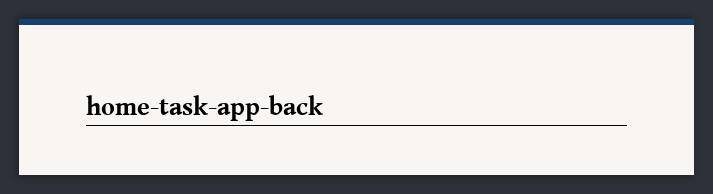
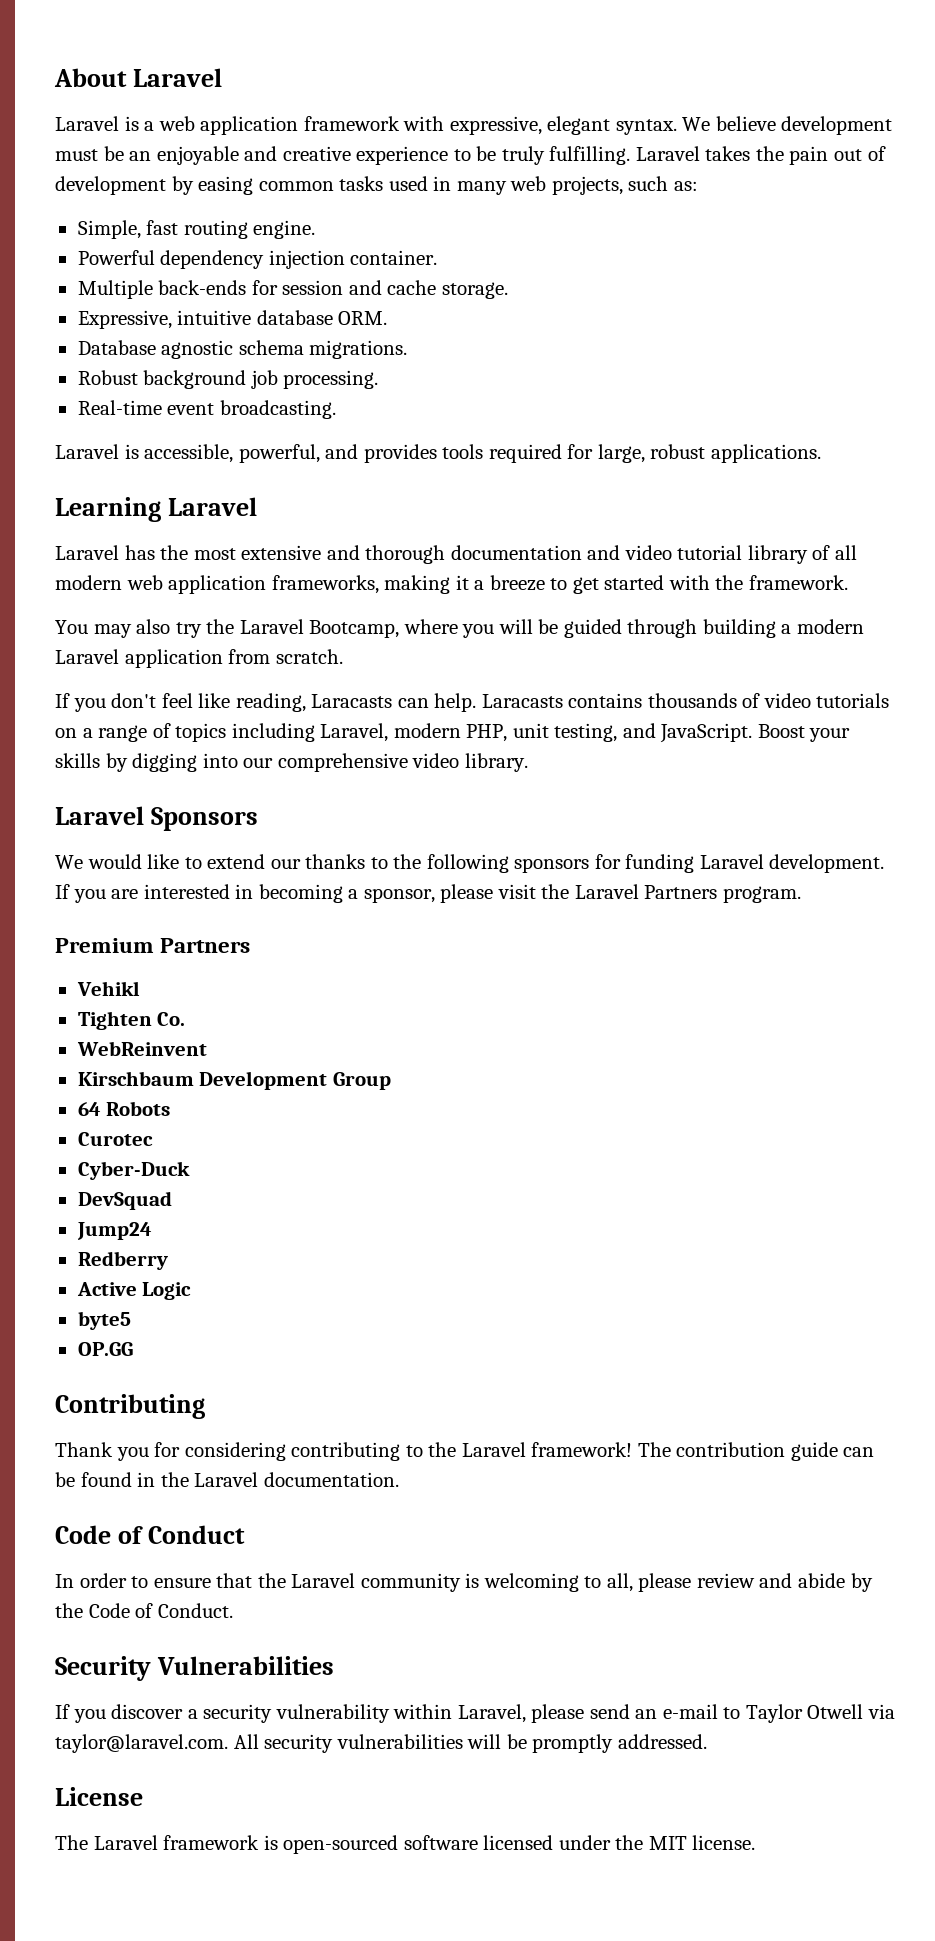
[86,95,323,121] home-task-app-back -> [54,68,222,87] [55,116,893,135] [55,146,886,165] [55,176,698,195] [77,220,316,239] [77,250,438,269] [77,280,508,299] [77,310,388,329] [77,340,408,359] [77,370,379,389] [77,400,336,419] [55,444,821,463] [55,497,257,522] [55,545,857,564] [55,575,848,594] [55,619,865,638] [55,649,343,668] [55,693,890,712] [55,723,851,743] [55,753,528,772] [55,806,258,831] [55,854,885,873] [55,884,801,903] [55,938,251,953] [76,981,140,996] [77,1011,186,1030] [76,1041,207,1056] [77,1071,391,1090] [77,1101,171,1116] [77,1132,153,1146] [77,1161,190,1180] [77,1191,172,1210] [76,1222,152,1240] [77,1251,168,1270] [76,1282,192,1300] [77,1311,131,1330] [77,1342,133,1356] [55,1394,205,1419] [55,1442,875,1461] [55,1472,399,1487] [55,1525,245,1544] [55,1573,873,1592] [55,1603,233,1618] [55,1656,334,1681] [55,1704,896,1723] [55,1734,707,1753] [55,1787,143,1806] [55,1835,756,1854] About Laravel // Laravel is a web application framework with expressive, elegant syntax. We believe development must be an enjoyable and creative experience to be truly fulfilling. Laravel takes the pain out of development by easing common tasks used in many web projects, such as: // Simple, fast routing engine. // Powerful dependency injection container. // Multiple back-ends for session and cache storage. // Expressive, intuitive database ORM. // Database agnostic schema migrations. // Robust background job processing. // Real-time event broadcasting. // Laravel is accessible, powerful, and provides tools required for large, robust applications. // Learning Laravel // Laravel has the most extensive and thorough documentation and video tutorial library of all modern web application frameworks, making it a breeze to get started with the framework. // You may also try the Laravel Bootcamp, where you will be guided through building a modern Laravel application from scratch. // If you don't feel like reading, Laracasts can help. Laracasts contains thousands of video tutorials on a range of topics including Laravel, modern PHP, unit testing, and JavaScript. Boost your skills by digging into our comprehensive video library. // Laravel Sponsors // We would like to extend our thanks to the following sponsors for funding Laravel development. If you are interested in becoming a sponsor, please visit the Laravel Partners program. // Premium Partners // Vehikl // Tighten Co. // WebReinvent // Kirschbaum Development Group // 64 Robots // Curotec // Cyber-Duck // DevSquad // Jump24 // Redberry // Active Logic // byte5 // OP.GG // Contributing // Thank you for considering contributing to the Laravel framework! The contribution guide can be found in the Laravel documentation. // Code of Conduct // In order to ensure that the Laravel community is welcoming to all, please review and abide by the Code of Conduct. // Security Vulnerabilities // If you discover a security vulnerability within Laravel, please send an e-mail to Taylor Otwell via taylor@laravel.com. All security vulnerabilities will be promptly addressed. // License // The Laravel framework is open-sourced software licensed under the MIT license.

